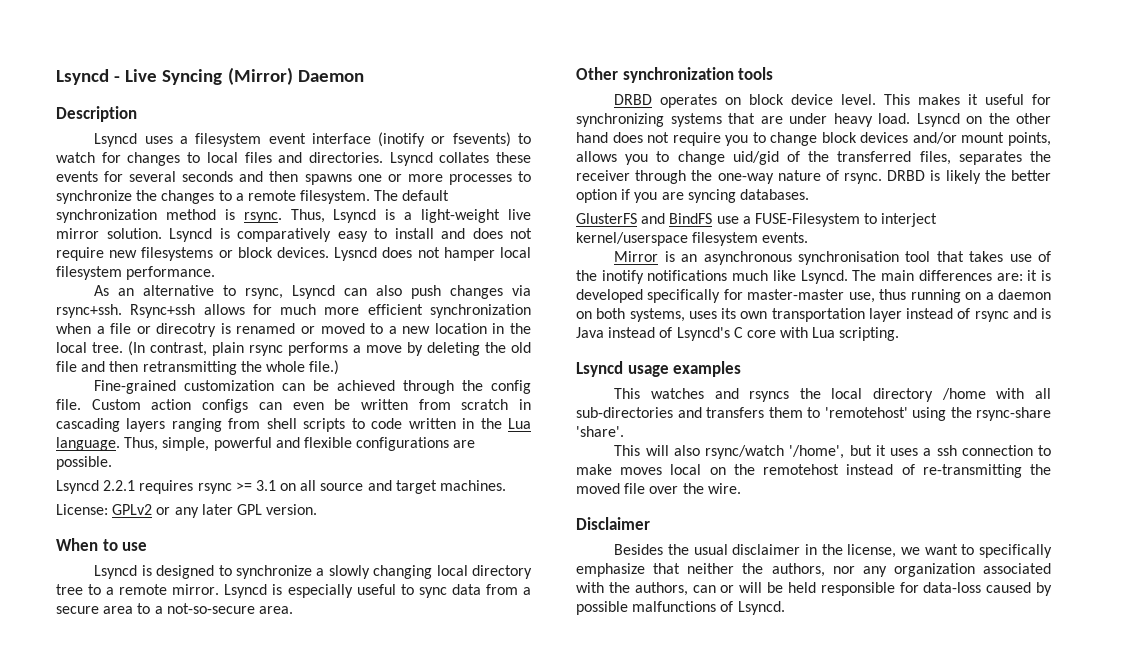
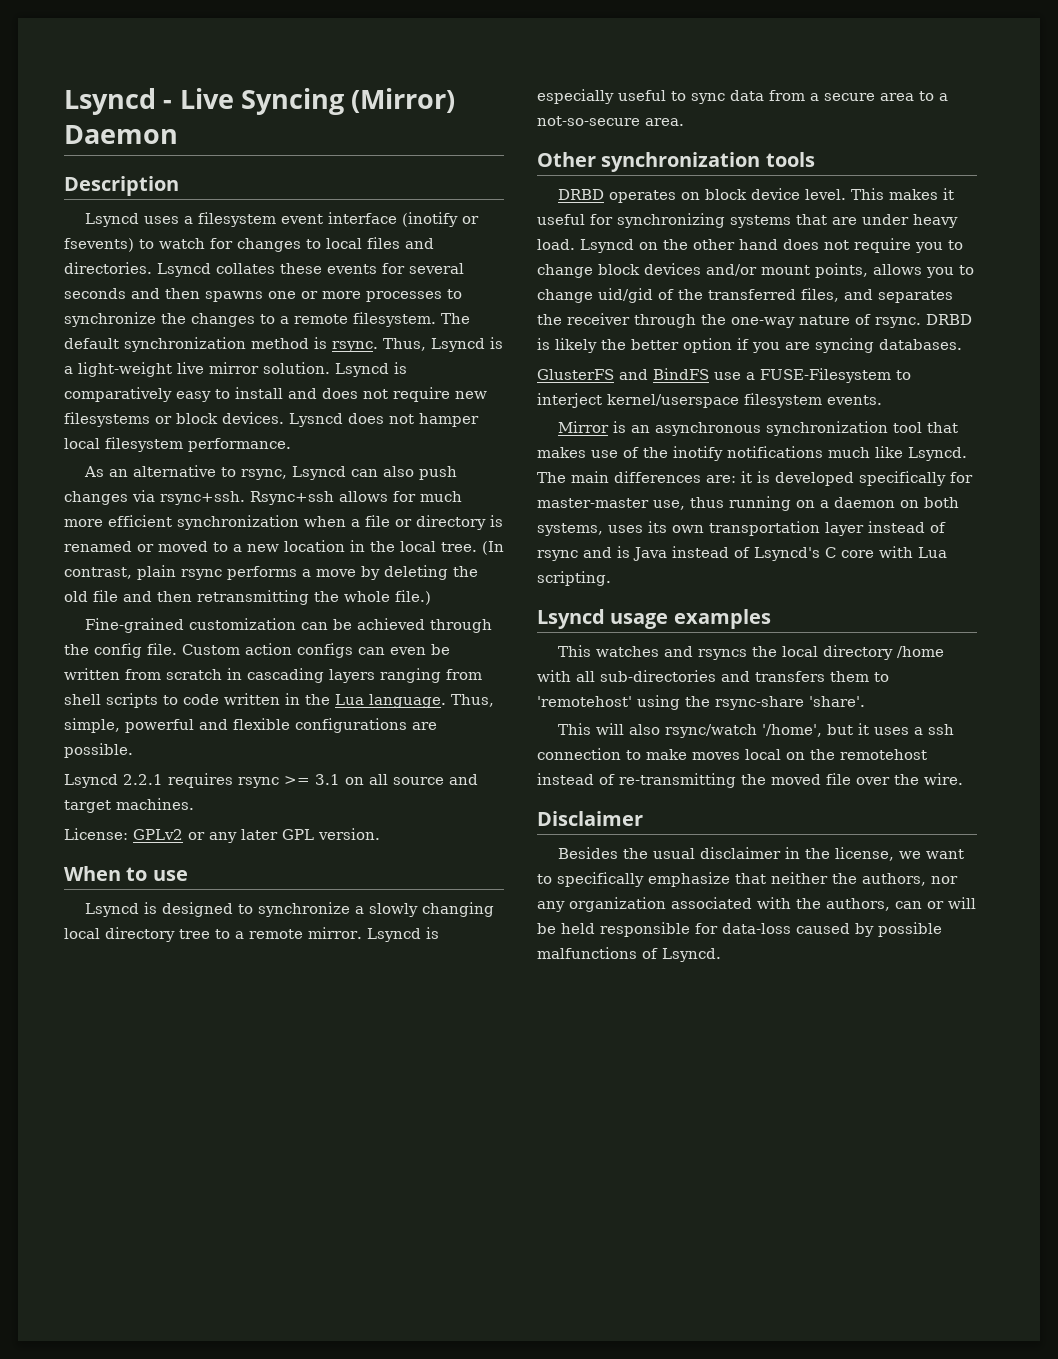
[156,323,217,337] direcotry -> [416,515,486,530] directory
(951, 158) none -> [844,289,873,300] and
[797,251,899,265] synchronisation -> [766,421,889,436] synchronization
[969,251,1004,262] takes -> [537,447,586,458] makes

